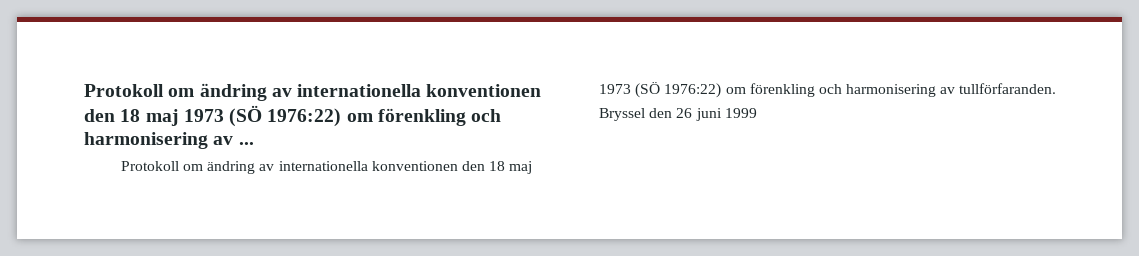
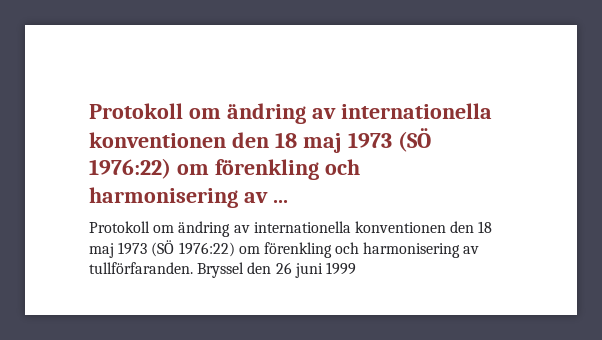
(1057, 88) // -> (193, 268) none

